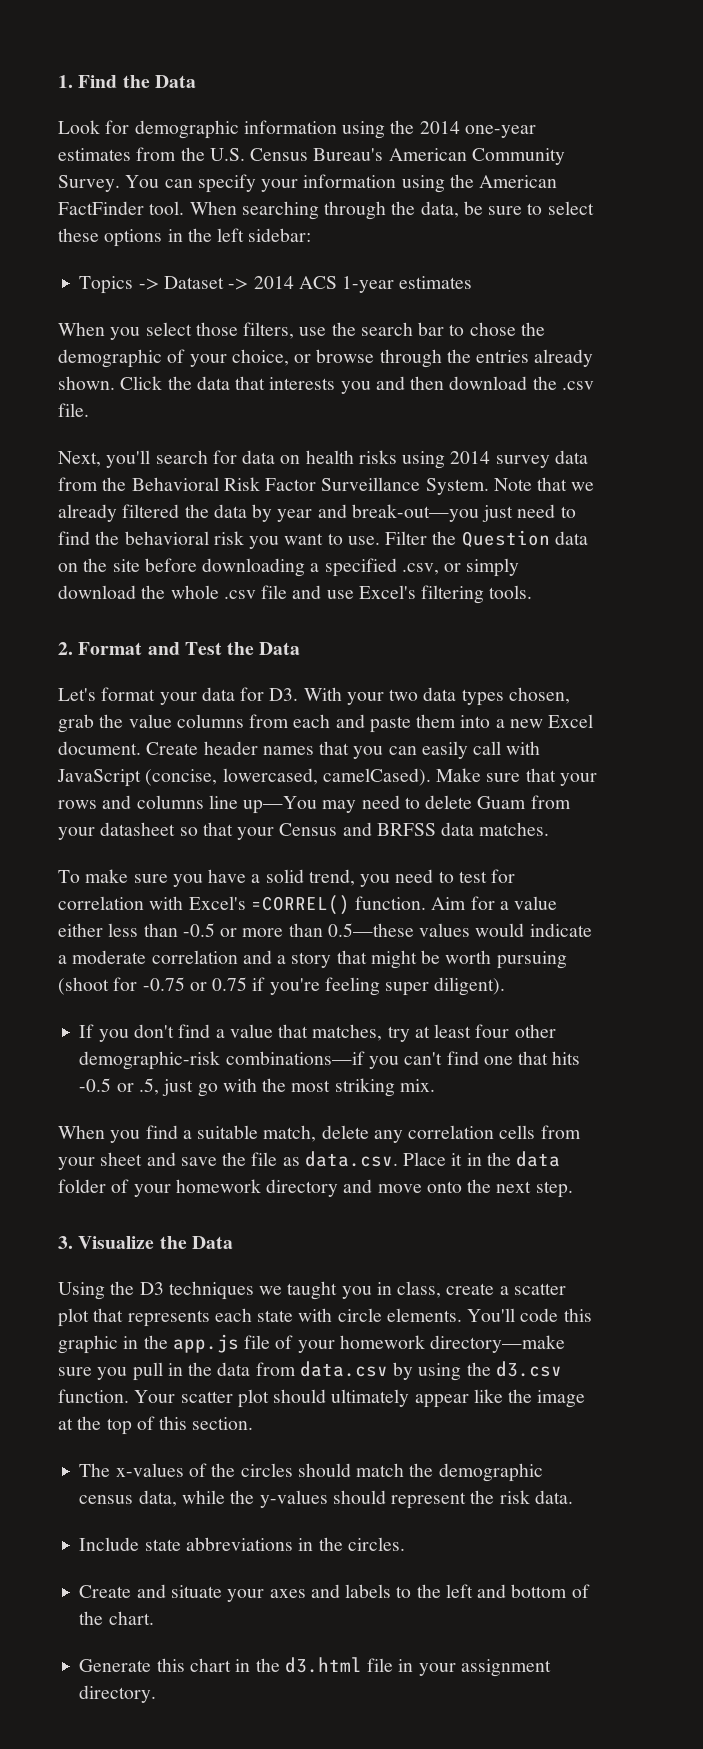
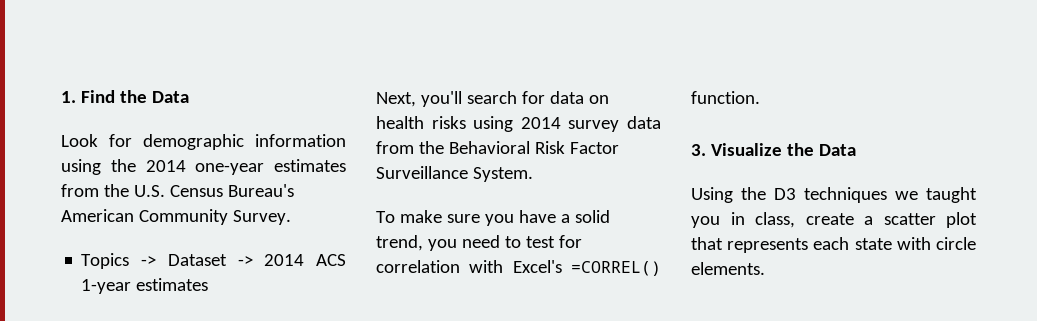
[125,174,558,193] [58,201,594,220] [58,228,312,247] You can specify your information using the American FactFinder tool. When searching through the data, be sure to select these options in the left sidebar: -> (291, 217) none
[58,322,545,340] [58,349,594,368] [58,376,594,394] [58,403,89,417] // When you select those filters, use the search bar to chose the demographic of your choice, or browse through the entries already shown. Click the data that interests you and then download the .csv file. -> (209, 284) none
[493,477,595,491] [58,504,576,522] [58,530,588,549] [58,558,520,577] [58,585,533,604] [58,642,301,655] [58,687,570,706] [58,714,594,733] [58,741,541,759] [57,768,597,787] [58,795,571,814] [58,822,550,840] Note that we already filtered the data by year and break-out—you just need to find the behavioral risk you want to use. Filter the Question data on the site before downloading a specified .csv, or simply download the whole .csv file and use Excel's filtering tools. // 2. Format and Test the Data // Let's format your data for D3. With your two data types chosen, grab the value columns from each and paste them into a new Excel document. Create header names that you can easily call with JavaScript (concise, lowercased, camelCased). Make sure that your rows and columns line up—You may need to delete Guam from your datasheet so that your Census and BRFSS data matches. -> (533, 174) none
[431,896,558,910] [58,923,592,937] [58,950,567,969] [58,977,506,996] [79,1024,556,1042] [79,1051,581,1070] [79,1078,435,1097] [58,1125,581,1143] [58,1151,561,1170] [58,1179,573,1198] Aim for a value either less than -0.5 or more than 0.5—these values would indicate a moderate correlation and a story that might be worth pursuing (shoot for -0.75 or 0.75 if you're feeling super diligent). // If you don't find a value that matches, try at least four other demographic-risk combinations—if you can't find one that hits -0.5 or .5, just go with the most striking mix. // When you find a suitable match, delete any correlation cells from your sheet and save the file as data.csv. Place it in the data folder of your homework directory and move onto the next step. -> (760, 97) none
[467,1308,592,1322] [58,1334,566,1354] [58,1361,562,1381] [58,1389,586,1408] [58,1416,254,1435] [79,1463,543,1482] [79,1490,573,1509] [79,1537,405,1551] [79,1584,590,1602] [79,1611,154,1625] [79,1657,551,1677] [79,1685,157,1703] You'll code this graphic in the app.js file of your homework directory—make sure you pull in the data from data.csv by using the d3.csv function. Your scatter plot should ultimately appear like the image at the top of this section. // The x-values of the circles should match the demographic census data, while the y-values should represent the risk data. // Include state abbreviations in the circles. // Create and situate your axes and labels to the left and bottom of the chart. // Generate this chart in the d3.html file in your assignment directory. -> (765, 268) none

